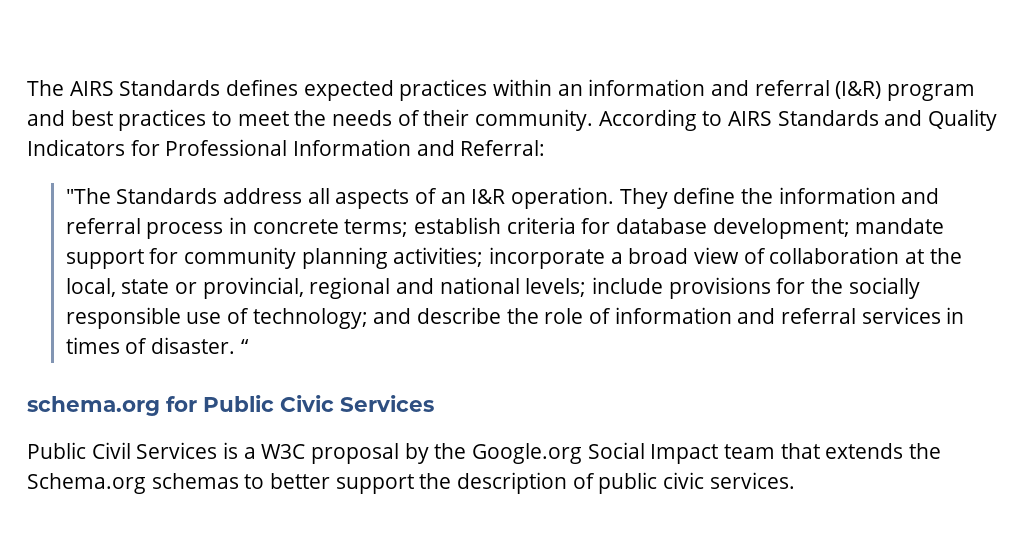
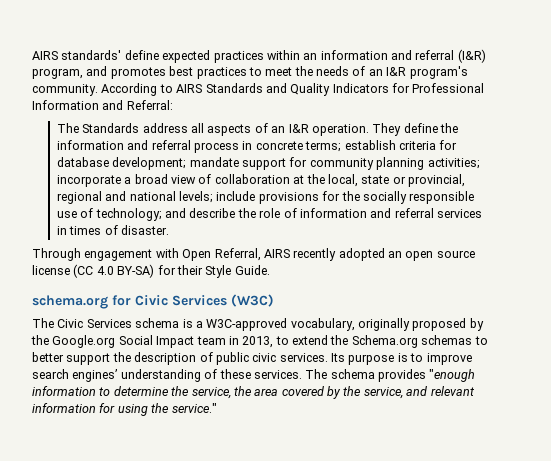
[27,79,299,96] The AIRS Standards defines -> [32,50,159,60] AIRS standards' define
[887,84,976,101] [27,110,65,126] program and -> [32,66,166,79] program, and promotes
[423,109,470,126] their -> [368,66,468,79] an I&R program's
[65,188,111,204] "The -> [56,123,79,133] The
[240,339,249,354] “ -> [32,248,475,261] [32,264,270,278] // Through engagement with Open Referral, AIRS recently adopted an open source license (CC 4.0 BY-SA) for their Style Guide.
[203,395,434,412] [27,442,400,464] Public Civic Services // Public Civil Services is a W3C proposal -> [135,294,274,307] [32,318,467,331] Civic Services (W3C) // The Civic Services schema is a W3C-approved vocabulary, originally proposed
[780,443,904,459] that extends -> [228,335,328,348] in 2013, to extend
(795, 480) none -> [331,353,472,365] [32,369,476,382] [32,386,475,399] [32,403,217,416] Its purpose is to improve search engines’ understanding of these services. The schema provides "enough information to determine the service, the area covered by the service, and relevant information for using the service."

